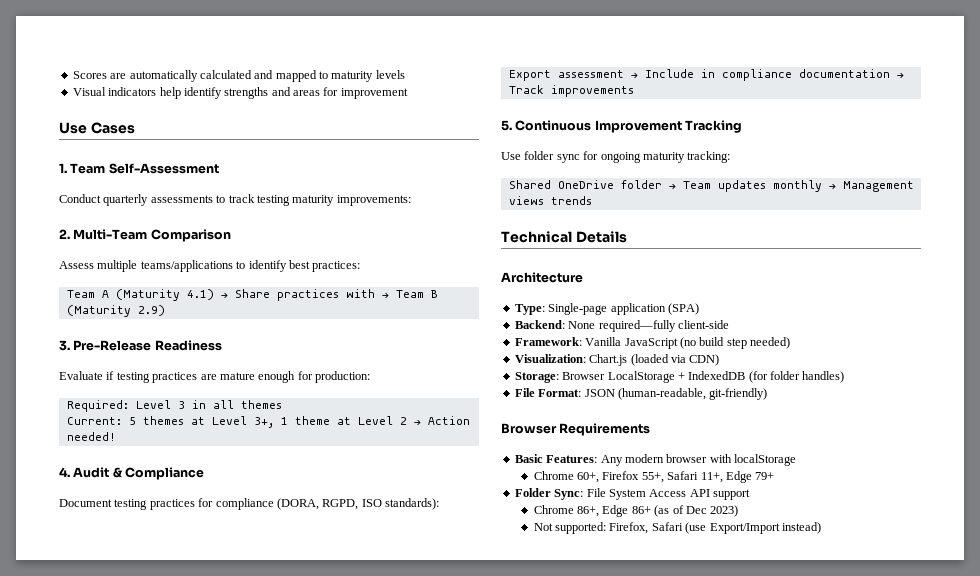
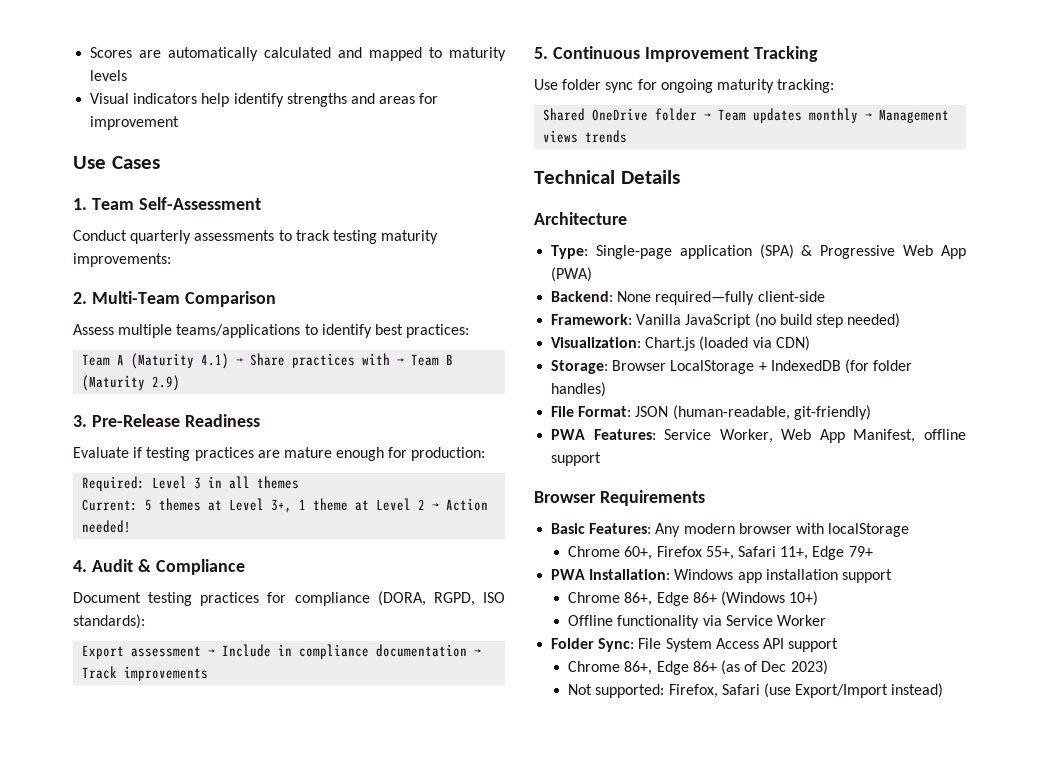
(699, 309) none -> [801,245,966,259] [551,267,593,282] & Progressive Web App (PWA)
(768, 394) none -> [551,429,966,443] [551,452,602,466] // PWA Features: Service Worker, Web App Manifest, offline support
(775, 476) none -> [551,569,892,583] [568,591,819,606] [568,615,826,629] // PWA Installation: Windows app installation support // Chrome 86+, Edge 86+ (Windows 10+) // Offline functionality via Service Worker

